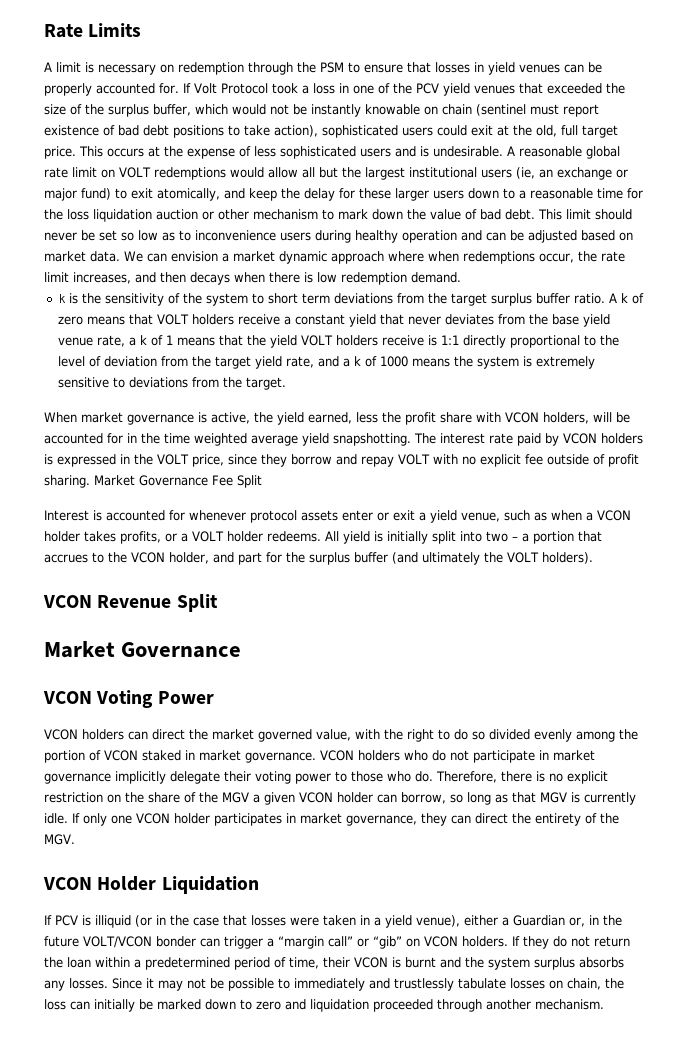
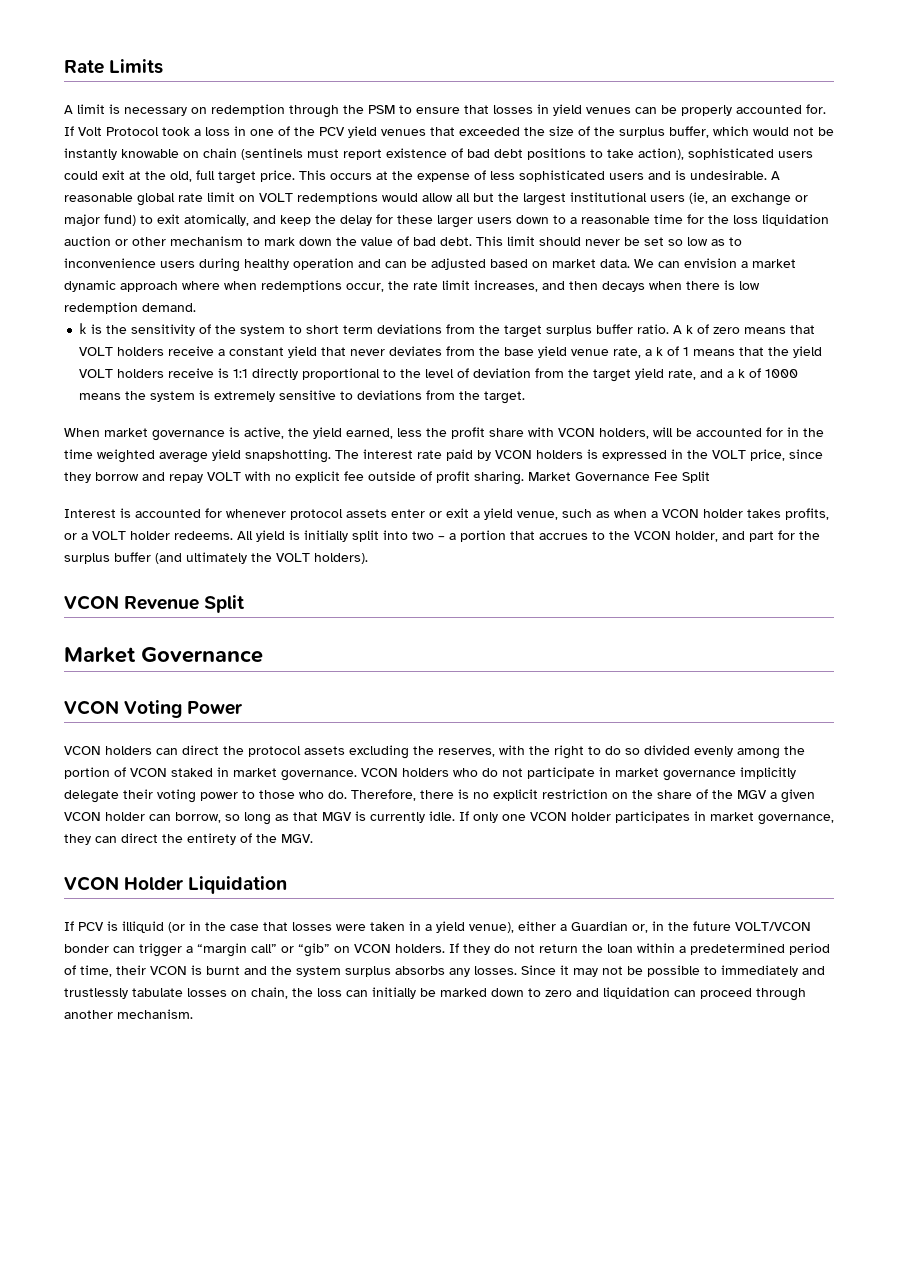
[476,104,526,116] (sentinel -> [241,148,303,160] (sentinels
[212,729,351,742] market governed value, -> [248,745,495,759] protocol assets excluding the reserves,
[373,999,433,1012] proceeded -> [674,988,752,999] can proceed

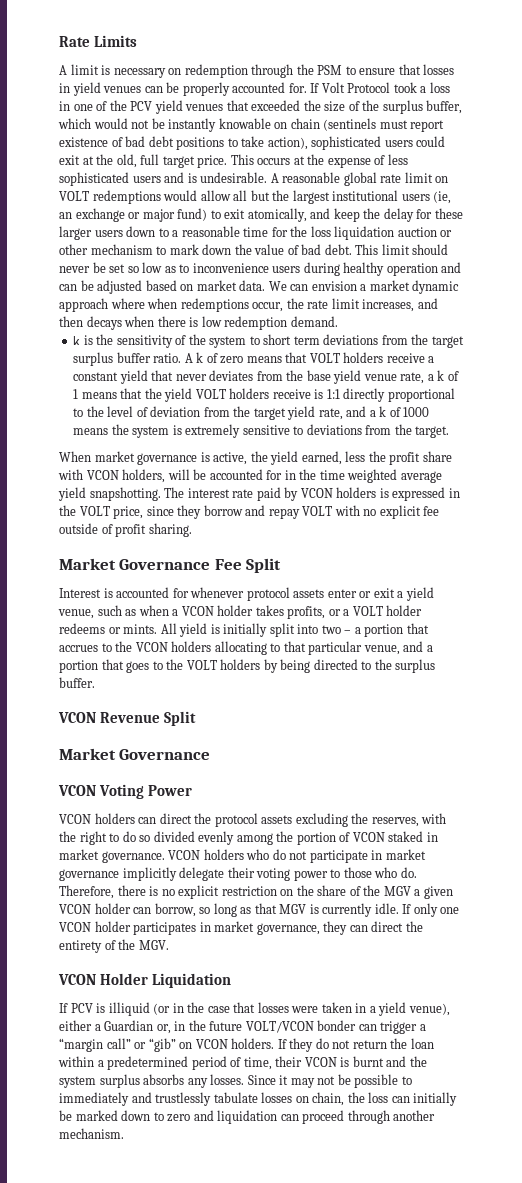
(524, 478) none -> (192, 530) //
[174,531,233,540] redeems. -> [59,623,158,634] redeems or mints.
[675,530,820,542] [64,552,368,564] holder, and part for the surplus buffer (and ultimately the VOLT holders). -> [171,641,433,655] [59,659,436,673] [59,677,95,688] holders allocating to that particular venue, and a portion that goes to the VOLT holders by being directed to the surplus buffer.

